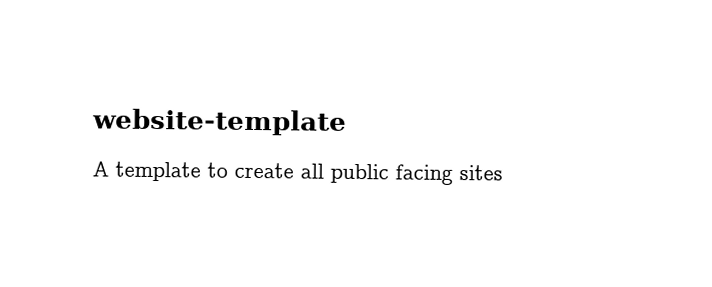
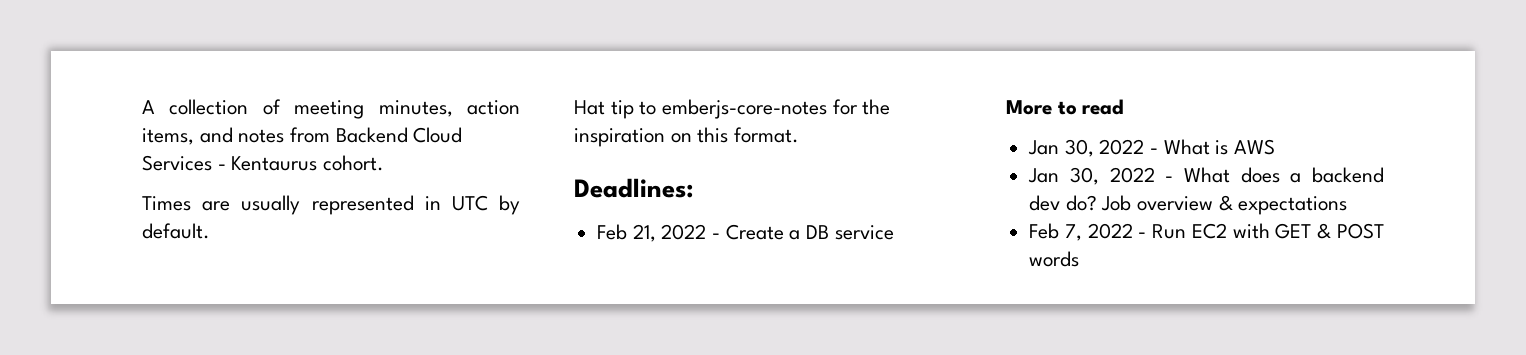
[92,108,347,136] [92,161,503,185] website-template // A template to create all public facing sites -> [142,99,520,119] [142,127,463,145] [142,155,385,171] [142,195,520,215] [142,223,210,239] [574,99,891,119] [574,127,800,147] [574,178,694,198] [597,224,894,242] [1006,99,1125,115] [1028,139,1276,157] [1028,167,1384,185] [1029,195,1348,215] [1029,223,1384,241] [1029,251,1080,267] A collection of meeting minutes, action items, and notes from Backend Cloud Services - Kentaurus cohort. // Times are usually represented in UTC by default. // Hat tip to emberjs-core-notes for the inspiration on this format. // Deadlines: // Feb 21, 2022 - Create a DB service // More to read // Jan 30, 2022 - What is AWS // Jan 30, 2022 - What does a backend dev do? Job overview & expectations // Feb 7, 2022 - Run EC2 with GET & POST words

